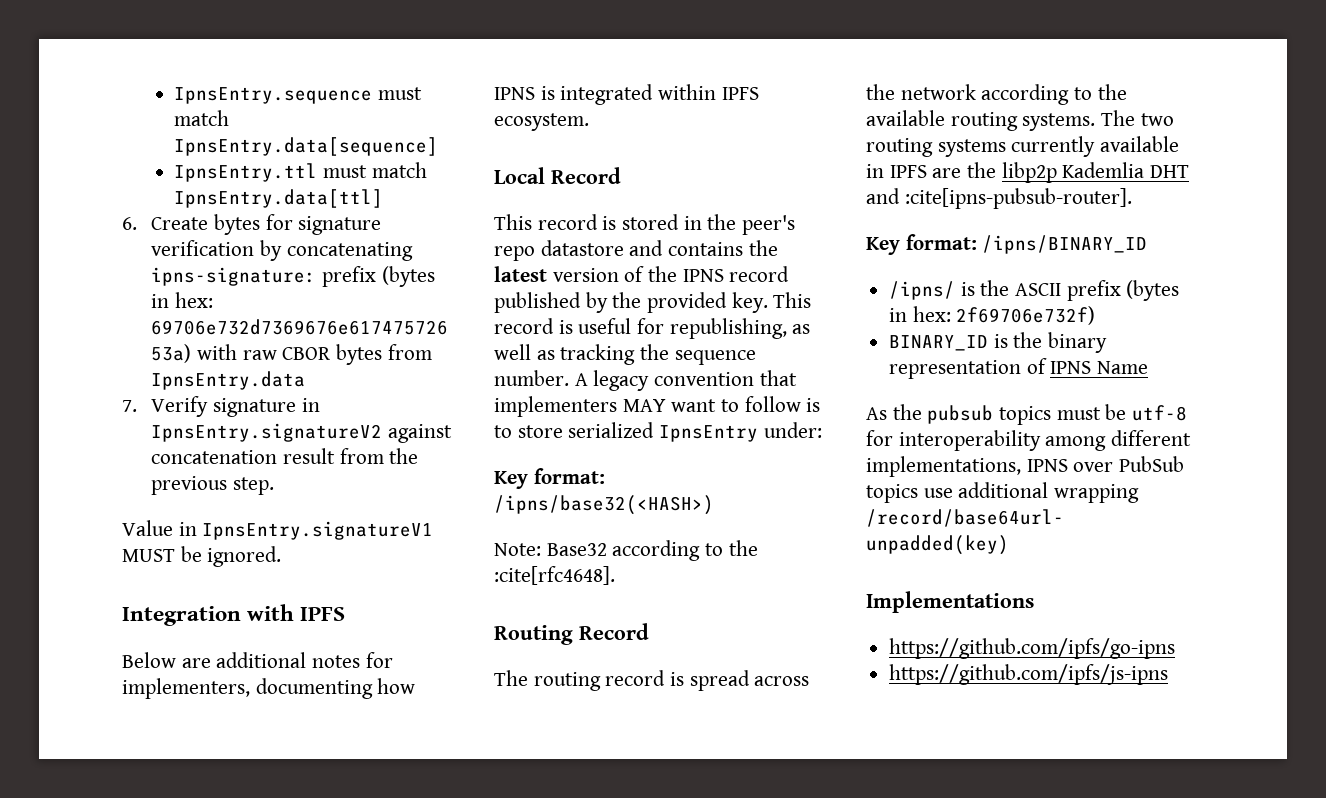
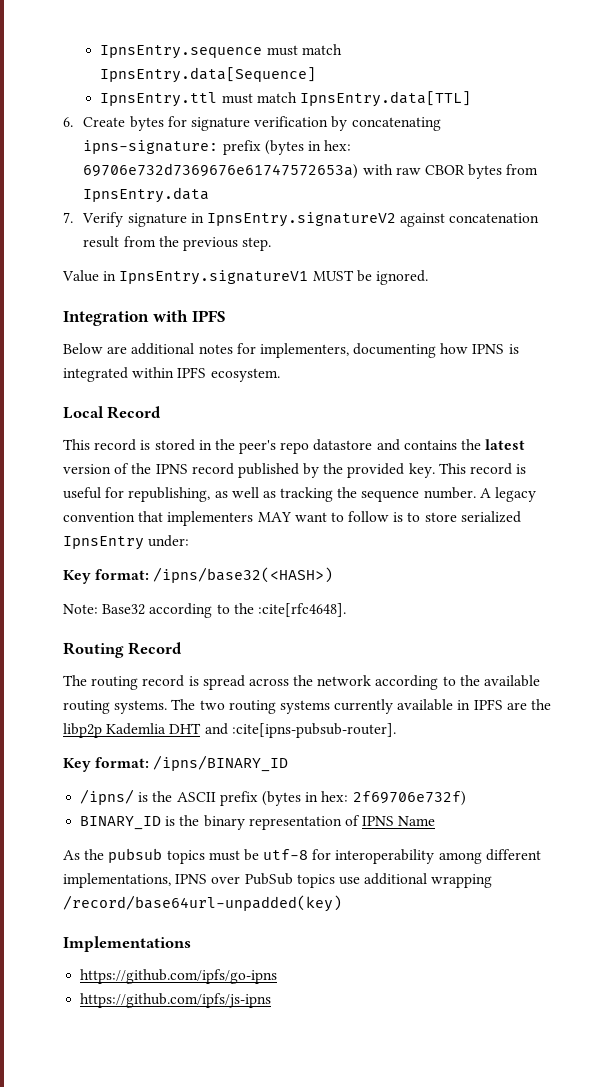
[174,137,439,156] IpnsEntry.data[sequence] -> [100,67,317,83] IpnsEntry.data[Sequence]
[174,189,384,208] IpnsEntry.data[ttl] -> [300,91,472,107] IpnsEntry.data[TTL]

